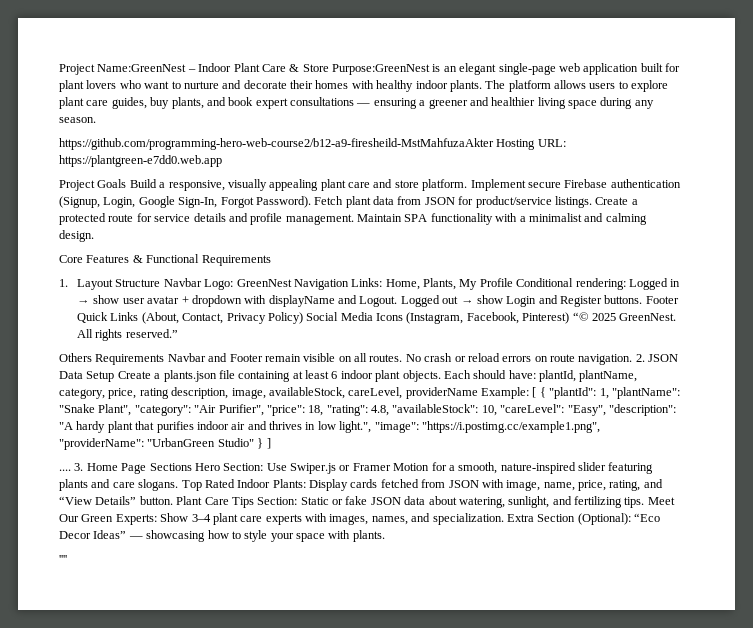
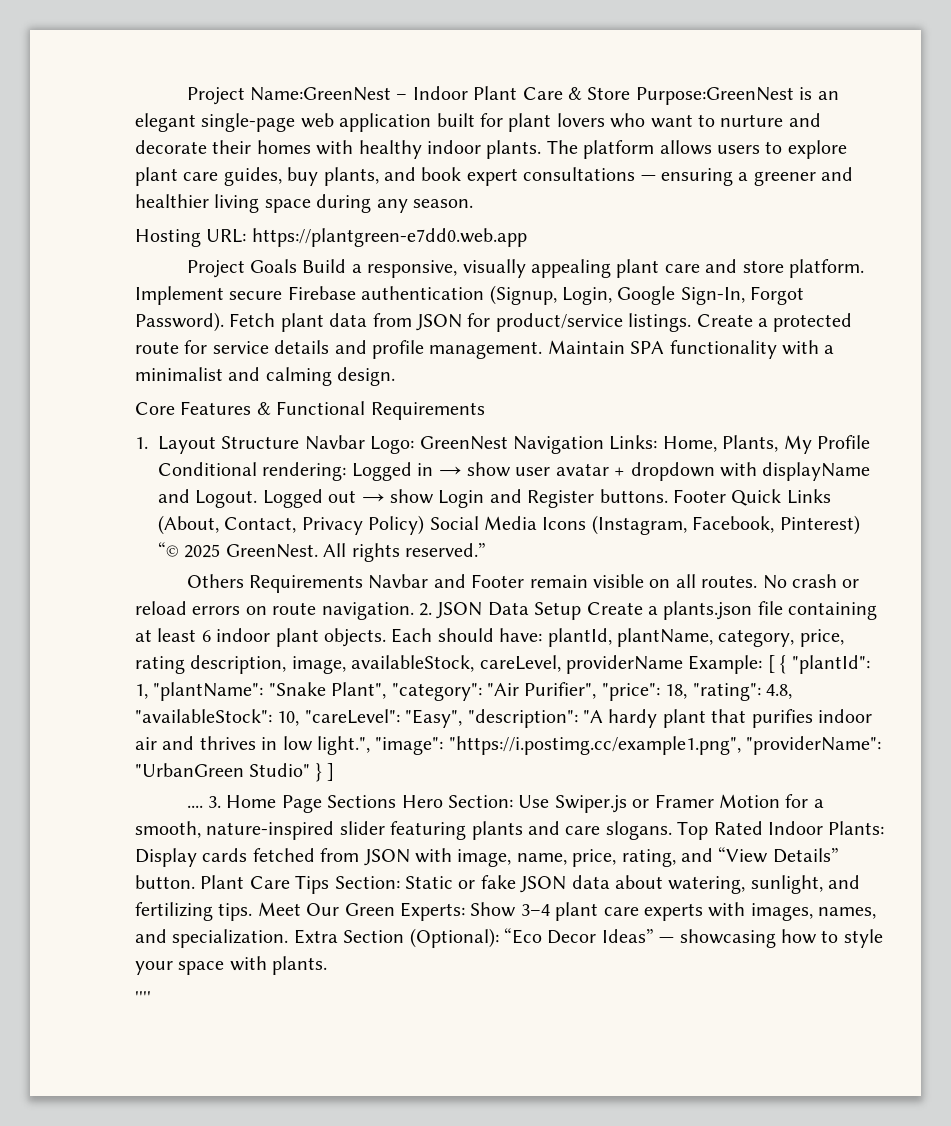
[59,138,494,150] https://github.com/programming-hero-web-course2/b12-a9-firesheild-MstMahfuzaAkter -> (473, 203) none

